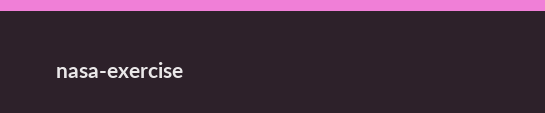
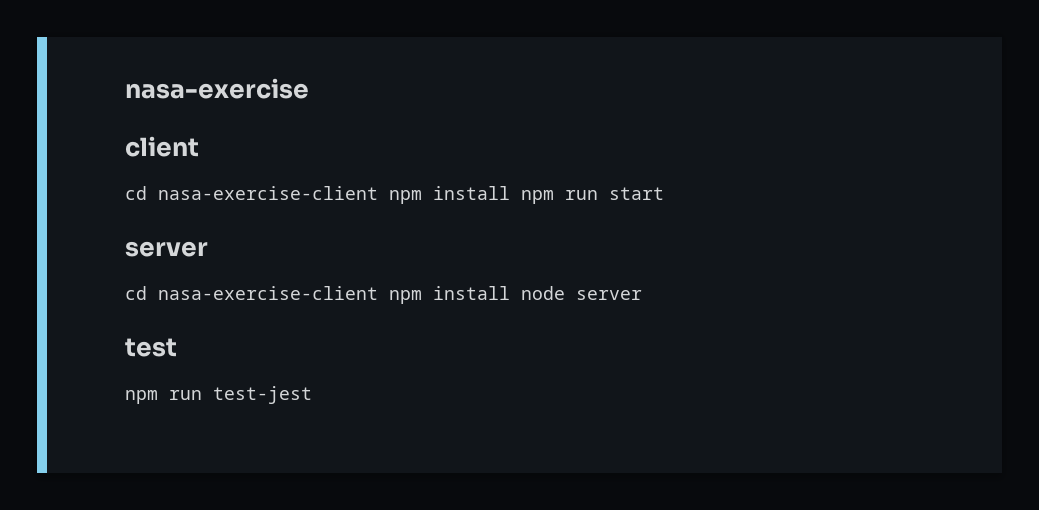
(183, 70) none -> [125,136,199,157] [125,186,664,204] [125,241,208,257] [125,286,642,304] [125,338,177,357] [125,386,312,404] // client // cd nasa-exercise-client npm install npm run start // server // cd nasa-exercise-client npm install node server // test // npm run test-jest

